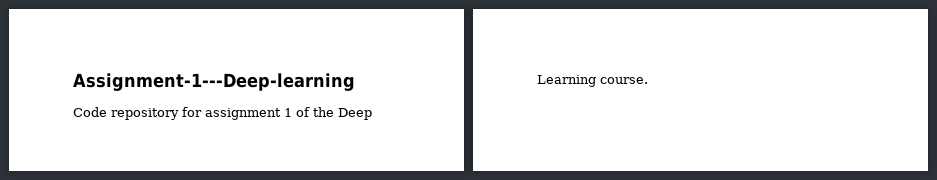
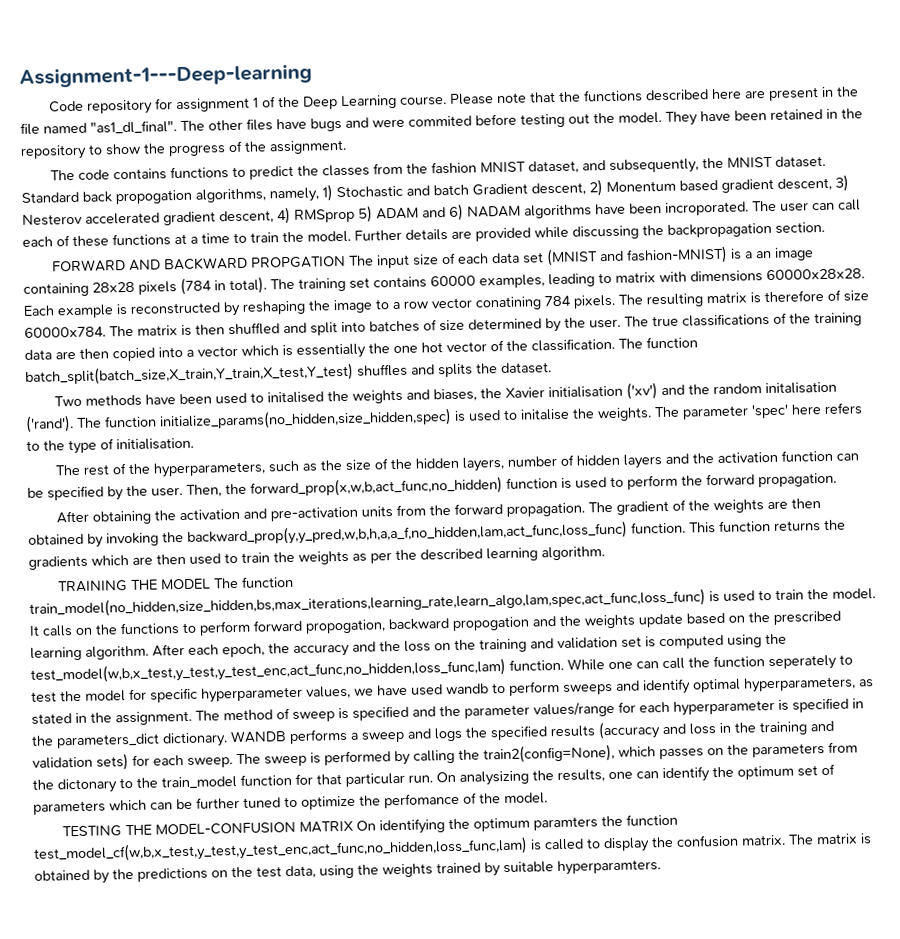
(648, 80) none -> [449,86,860,105] [20,108,863,135] [20,139,347,160] [50,155,827,181] [21,174,849,205] [22,199,861,226] [22,221,825,248] [52,245,815,273] [23,268,865,297] [23,289,869,319] [24,312,862,338] [24,336,698,362] [25,362,552,386] [54,381,838,407] [25,402,863,433] [26,437,194,455] [55,449,860,478] [27,472,837,501] [56,498,822,525] [28,519,846,548] [28,546,605,570] [58,575,295,593] [29,588,876,618] [29,610,841,637] [30,633,787,661] [30,654,853,684] [31,676,874,703] [31,697,864,726] [31,720,834,749] [32,741,858,771] [32,763,835,794] [33,792,548,815] [62,813,679,838] [33,833,872,863] [34,859,661,884] Please note that the functions described here are present in the file named "as1_dl_final". The other files have bugs and were commited before testing out the model. They have been retained in the repository to show the progress of the assignment. // The code contains functions to predict the classes from the fashion MNIST dataset, and subsequently, the MNIST dataset. Standard back propogation algorithms, namely, 1) Stochastic and batch Gradient descent, 2) Monentum based gradient descent, 3) Nesterov accelerated gradient descent, 4) RMSprop 5) ADAM and 6) NADAM algorithms have been incroporated. The user can call each of these functions at a time to train the model. Further details are provided while discussing the backpropagation section. // FORWARD AND BACKWARD PROPGATION The input size of each data set (MNIST and fashion-MNIST) is a an image containing 28x28 pixels (784 in total). The training set contains 60000 examples, leading to matrix with dimensions 60000x28x28. Each example is reconstructed by reshaping the image to a row vector conatining 784 pixels. The resulting matrix is therefore of size 60000x784. The matrix is then shuffled and split into batches of size determined by the user. The true classifications of the training data are then copied into a vector which is essentially the one hot vector of the classification. The function batch_split(batch_size,X_train,Y_train,X_test,Y_test) shuffles and splits the dataset. // Two methods have been used to initalised the weights and biases, the Xavier initialisation ('xv') and the random initalisation ('rand'). The function initialize_params(no_hidden,size_hidden,spec) is used to initalise the weights. The parameter 'spec' here refers to the type of initialisation. // The rest of the hyperparameters, such as the size of the hidden layers, number of hidden layers and the activation function can be specified by the user. Then, the forward_prop(x,w,b,act_func,no_hidden) function is used to perform the forward propagation. // After obtaining the activation and pre-activation units from the forward propagation. The gradient of the weights are then obtained by invoking the backward_prop(y,y_pred,w,b,h,a,a_f,no_hidden,lam,act_func,loss_func) function. This function returns the gradients which are then used to train the weights as per the described learning algorithm. // TRAINING THE MODEL The function train_model(no_hidden,size_hidden,bs,max_iterations,learning_rate,learn_algo,lam,spec,act_func,loss_func) is used to train the model. It calls on the functions to perform forward propogation, backward propogation and the weights update based on the prescribed learning algorithm. After each epoch, the accuracy and the loss on the training and validation set is computed using the test_model(w,b,x_test,y_test,y_test_enc,act_func,no_hidden,loss_func,lam) function. While one can call the function seperately to test the model for specific hyperparameter values, we have used wandb to perform sweeps and identify optimal hyperparameters, as stated in the assignment. The method of sweep is specified and the parameter values/range for each hyperparameter is specified in the parameters_dict dictionary. WANDB performs a sweep and logs the specified results (accuracy and loss in the training and validation sets) for each sweep. The sweep is performed by calling the train2(config=None), which passes on the parameters from the dictonary to the train_model function for that particular run. On analysizing the results, one can identify the optimum set of parameters which can be further tuned to optimize the perfomance of the model. // TESTING THE MODEL-CONFUSION MATRIX On identifying the optimum paramters the function test_model_cf(w,b,x_test,y_test,y_test_enc,act_func,no_hidden,loss_func,lam) is called to display the confusion matrix. The matrix is obtained by the predictions on the test data, using the weights trained by suitable hyperparamters.

